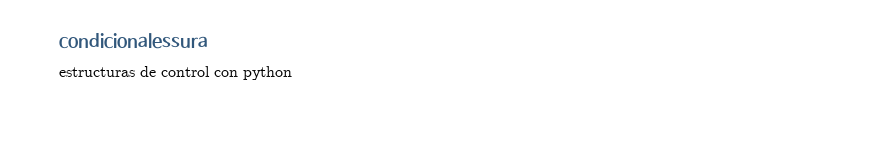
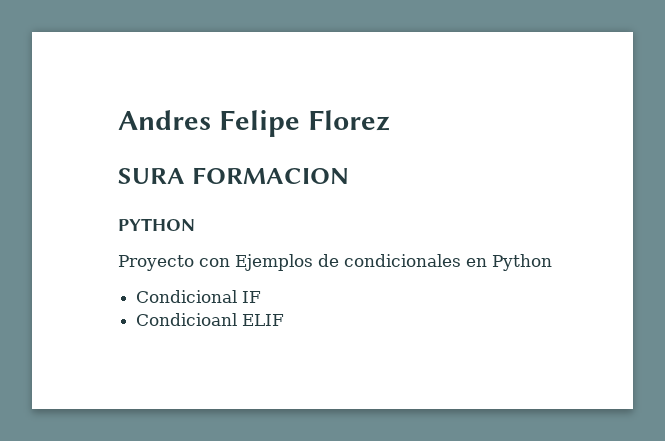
[59,33,208,49] [59,66,292,80] condicionalessura // estructuras de control con python -> [118,110,390,137] [118,167,349,184] [118,218,195,231] [118,254,552,271] [136,290,262,303] [136,313,285,326] Andres Felipe Florez // SURA FORMACION // PYTHON // Proyecto con Ejemplos de condicionales en Python // Condicional IF // Condicioanl ELIF

